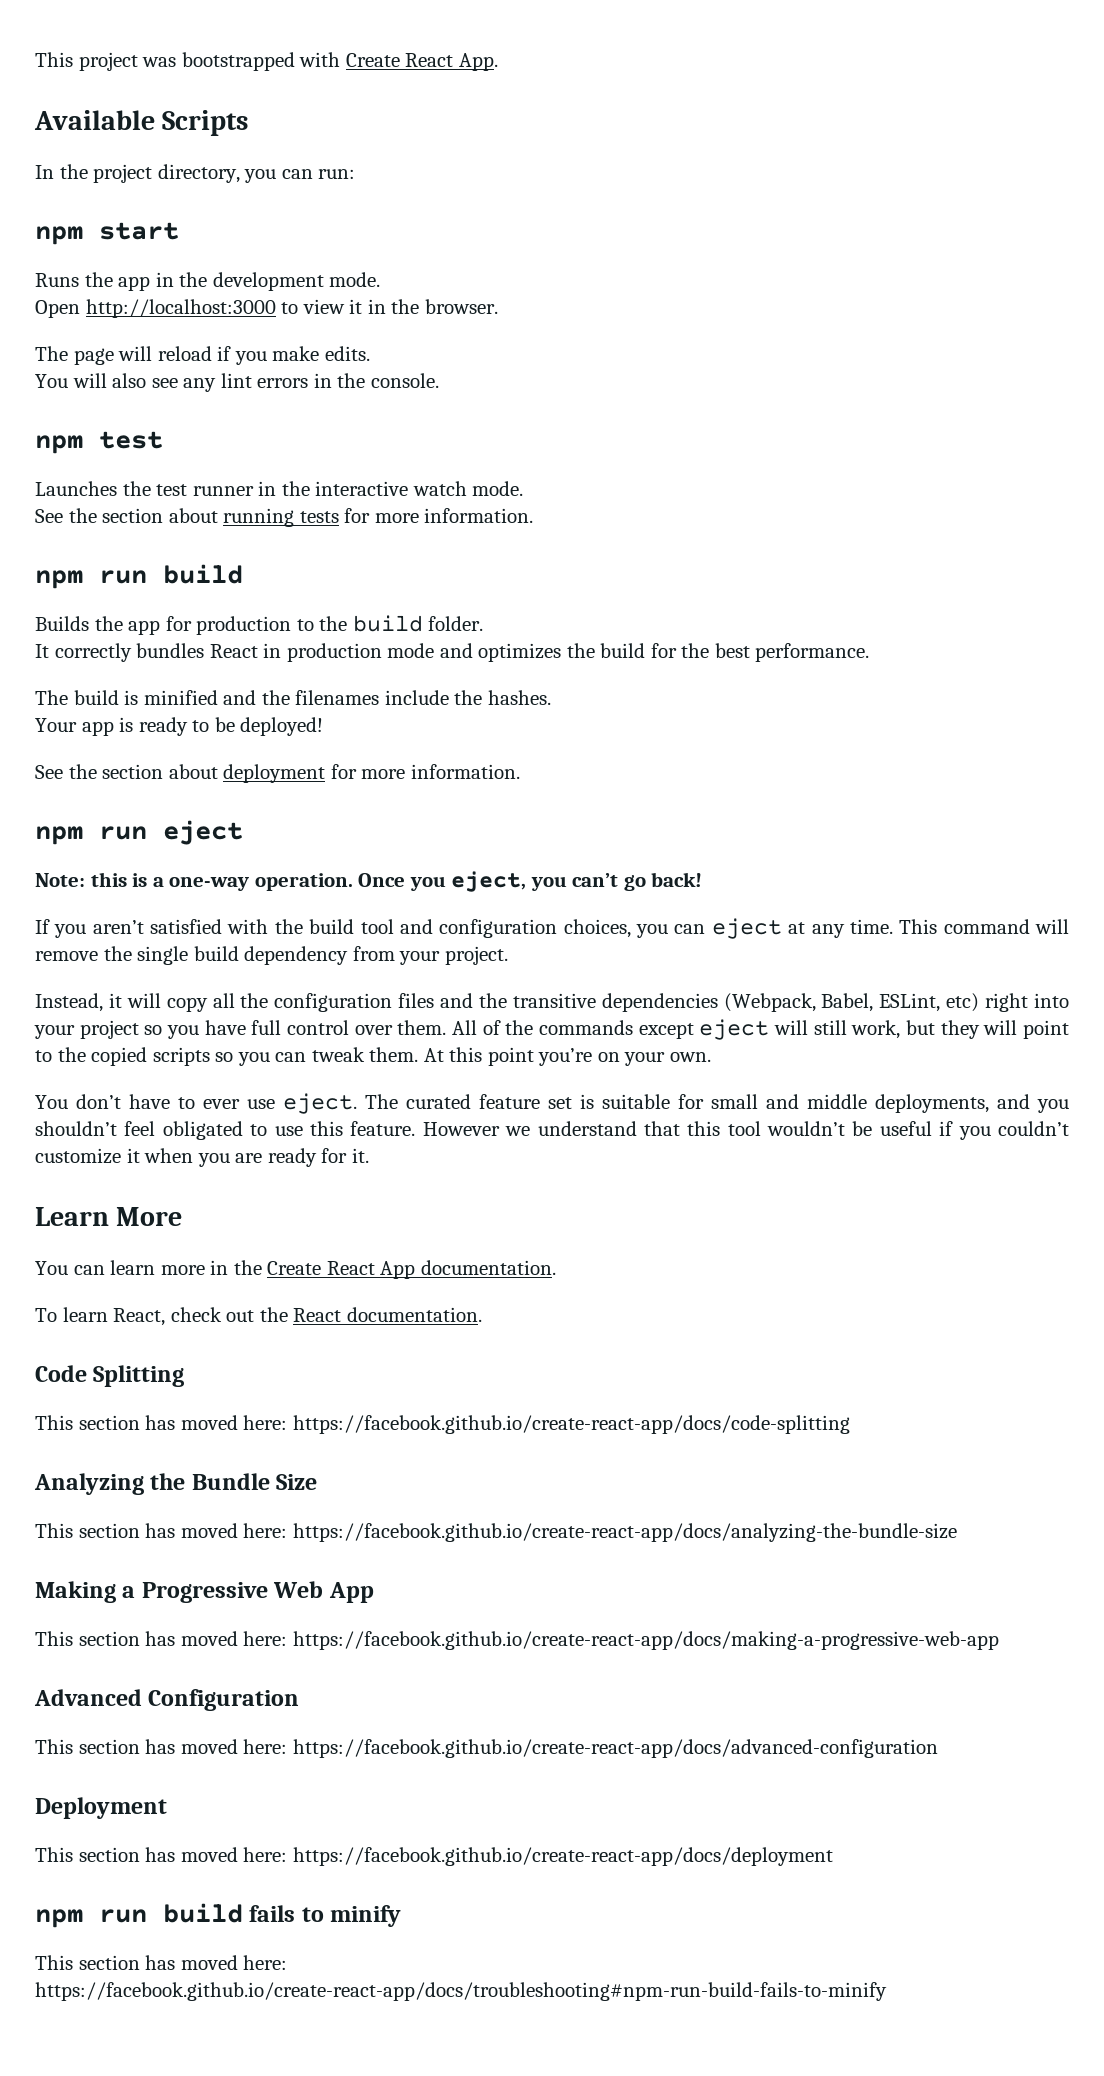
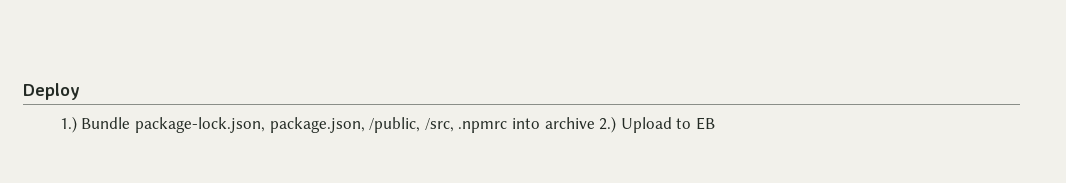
[35,52,498,71] [34,110,249,136] [35,164,356,183] [35,222,179,245] [35,272,381,291] [35,299,498,318] [35,346,370,365] [35,373,439,392] [35,431,163,454] [35,481,524,496] [35,508,534,527] [35,564,243,589] [35,615,484,635] [35,643,870,662] [35,690,551,705] [35,717,324,736] [35,764,520,783] [35,820,243,845] [35,871,703,892] [35,918,1069,939] [35,946,508,965] [35,993,1069,1012] [34,1019,1069,1040] [35,1047,712,1066] [35,1093,1069,1114] [35,1121,1070,1140] [35,1148,369,1167] [35,1207,183,1226] [35,1260,556,1279] [35,1307,482,1326] [35,1365,185,1387] [35,1415,850,1434] [34,1473,318,1495] [35,1523,957,1542] [35,1581,374,1603] [35,1631,999,1650] [34,1689,300,1711] [35,1739,938,1758] [35,1797,167,1819] [35,1847,833,1866] [35,1903,402,1928] [35,1955,288,1970] [35,1982,887,2001] This project was bootstrapped with Create React App. // Available Scripts // In the project directory, you can run: // npm start // Runs the app in the development mode. // Open http://localhost:3000 to view it in the browser. // The page will reload if you make edits. // You will also see any lint errors in the console. // npm test // Launches the test runner in the interactive watch mode. // See the section about running tests for more information. // npm run build // Builds the app for production to the build folder. // It correctly bundles React in production mode and optimizes the build for the best performance. // The build is minified and the filenames include the hashes. // Your app is ready to be deployed! // See the section about deployment for more information. // npm run eject // Note: this is a one-way operation. Once you eject, you can’t go back! // If you aren’t satisfied with the build tool and configuration choices, you can eject at any time. This command will remove the single build dependency from your project. // Instead, it will copy all the configuration files and the transitive dependencies (Webpack, Babel, ESLint, etc) right into your project so you have full control over them. All of the commands except eject will still work, but they will point to the copied scripts so you can tweak them. At this point you’re on your own. // You don’t have to ever use eject. The curated feature set is suitable for small and middle deployments, and you shouldn’t feel obligated to use this feature. However we understand that this tool wouldn’t be useful if you couldn’t customize it when you are ready for it. // Learn More // You can learn more in the Create React App documentation. // To learn React, check out the React documentation. // Code Splitting // This section has moved here: https://facebook.github.io/create-react-app/docs/code-splitting // Analyzing the Bundle Size // This section has moved here: https://facebook.github.io/create-react-app/docs/analyzing-the-bundle-size // Making a Progressive Web App // This section has moved here: https://facebook.github.io/create-react-app/docs/making-a-progressive-web-app // Advanced Configuration // This section has moved here: https://facebook.github.io/create-react-app/docs/advanced-configuration // Deployment // This section has moved here: https://facebook.github.io/create-react-app/docs/deployment // npm run build fails to minify // This section has moved here: https://facebook.github.io/create-react-app/docs/troubleshooting#npm-run-build-fails-to-minify -> [23,83,80,100] [59,116,715,133] Deploy // 1.) Bundle package-lock.json, package.json, /public, /src, .npmrc into archive 2.) Upload to EB

